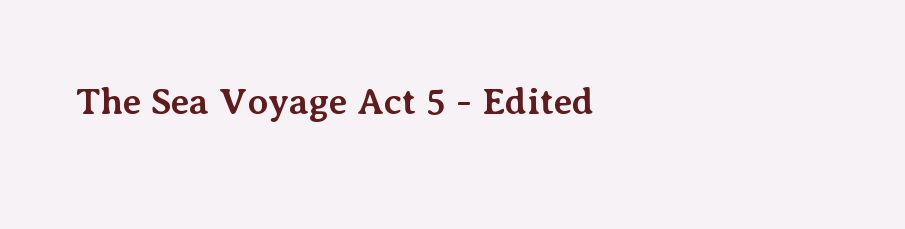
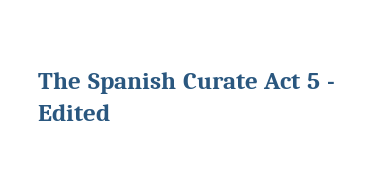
[150,89,347,122] Sea Voyage -> [87,72,258,94] Spanish Curate

